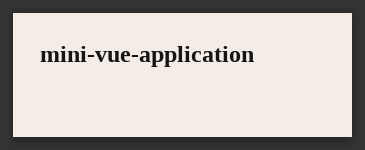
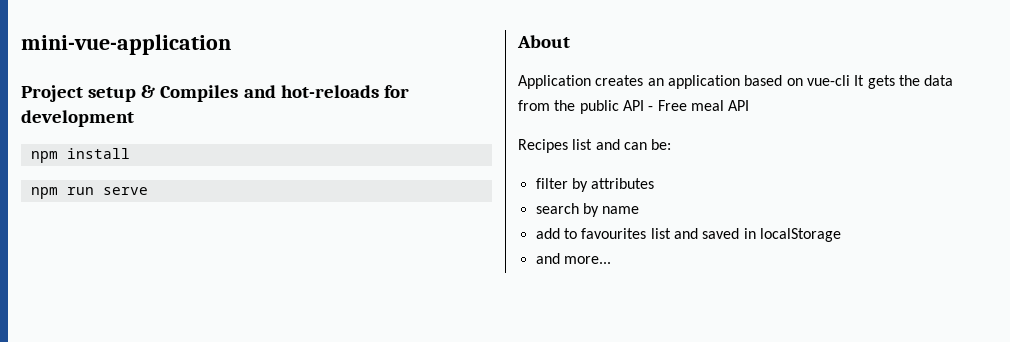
(254, 56) none -> [21,85,409,102] [21,110,134,127] [30,148,130,163] [30,187,148,199] [517,35,570,48] [518,75,954,89] [518,100,750,114] [518,139,672,153] [535,178,655,192] [535,203,640,217] [535,228,841,242] [535,253,611,264] // Project setup & Compiles and hot-reloads for development // npm install // npm run serve // About // Application creates an application based on vue-cli It gets the data from the public API - Free meal API // Recipes list and can be: // filter by attributes // search by name // add to favourites list and saved in localStorage // and more...

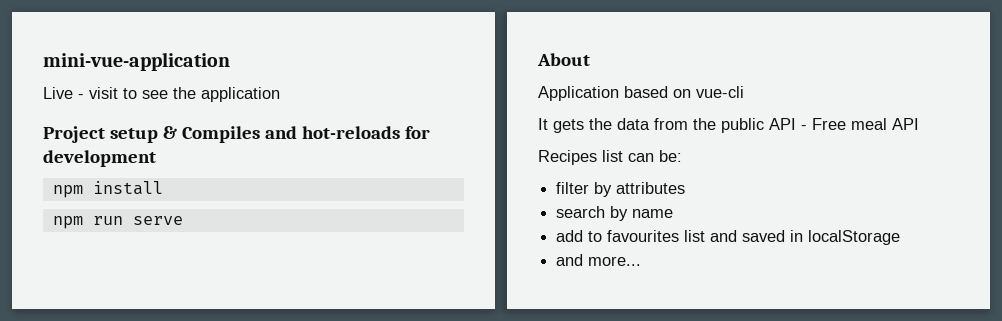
(231, 44) none -> [43,87,280,102] // Live - visit to see the application
[595,75,740,89] creates an application -> (619, 93) none
(850, 80) none -> (744, 92) //
[595,139,620,150] and -> (623, 156) none

